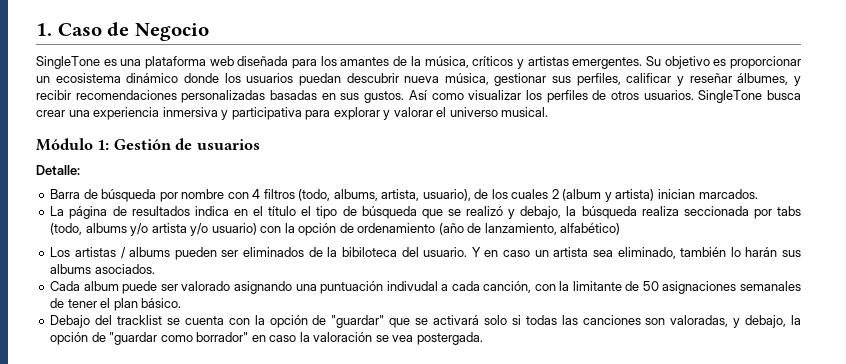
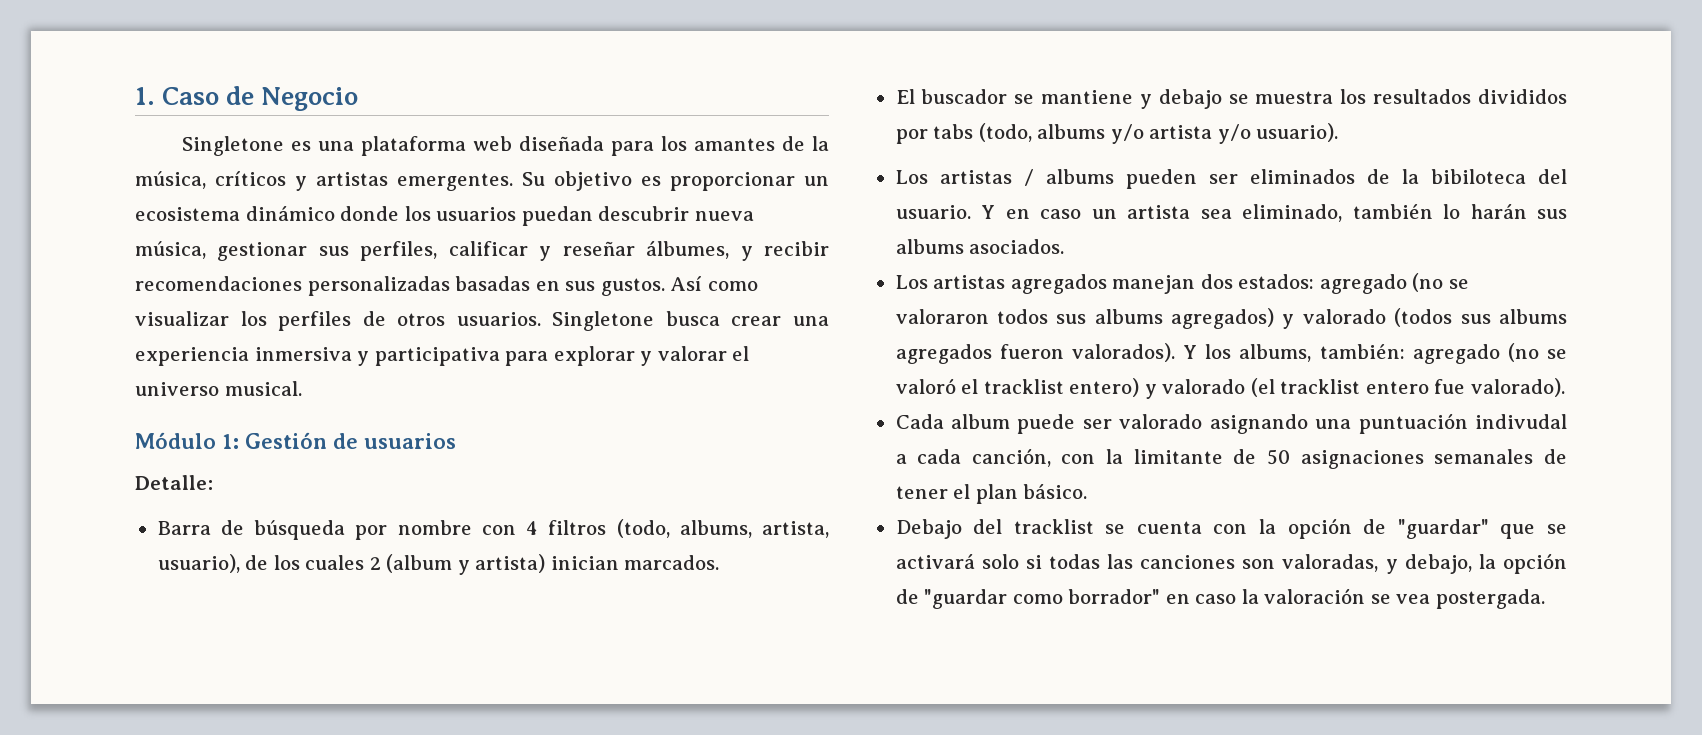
[36,56,100,69] SingleTone -> [181,136,284,156] Singletone
[698,90,763,103] SingleTone -> [552,311,655,331] Singletone
[50,206,749,219] La página de resultados indica en el título el tipo de búsqueda que se realizó y debajo, la búsqueda realiza seccionada -> [895,89,1568,109] El buscador se mantiene y debajo se muestra los resultados divididos
[211,223,621,236] usuario) con la opción de ordenamiento (año de lanzamiento, alfabético) -> [1256,123,1339,142] usuario).
(155, 269) none -> [895,273,1469,294] [895,308,1567,329] [895,343,1567,364] [895,378,1565,399] // Los artistas agregados manejan dos estados: agregado (no se valoraron todos sus albums agregados) y valorado (todos sus albums agregados fueron valorados). Y los albums, también: agregado (no se valoró el tracklist entero) y valorado (el tracklist entero fue valorado).

